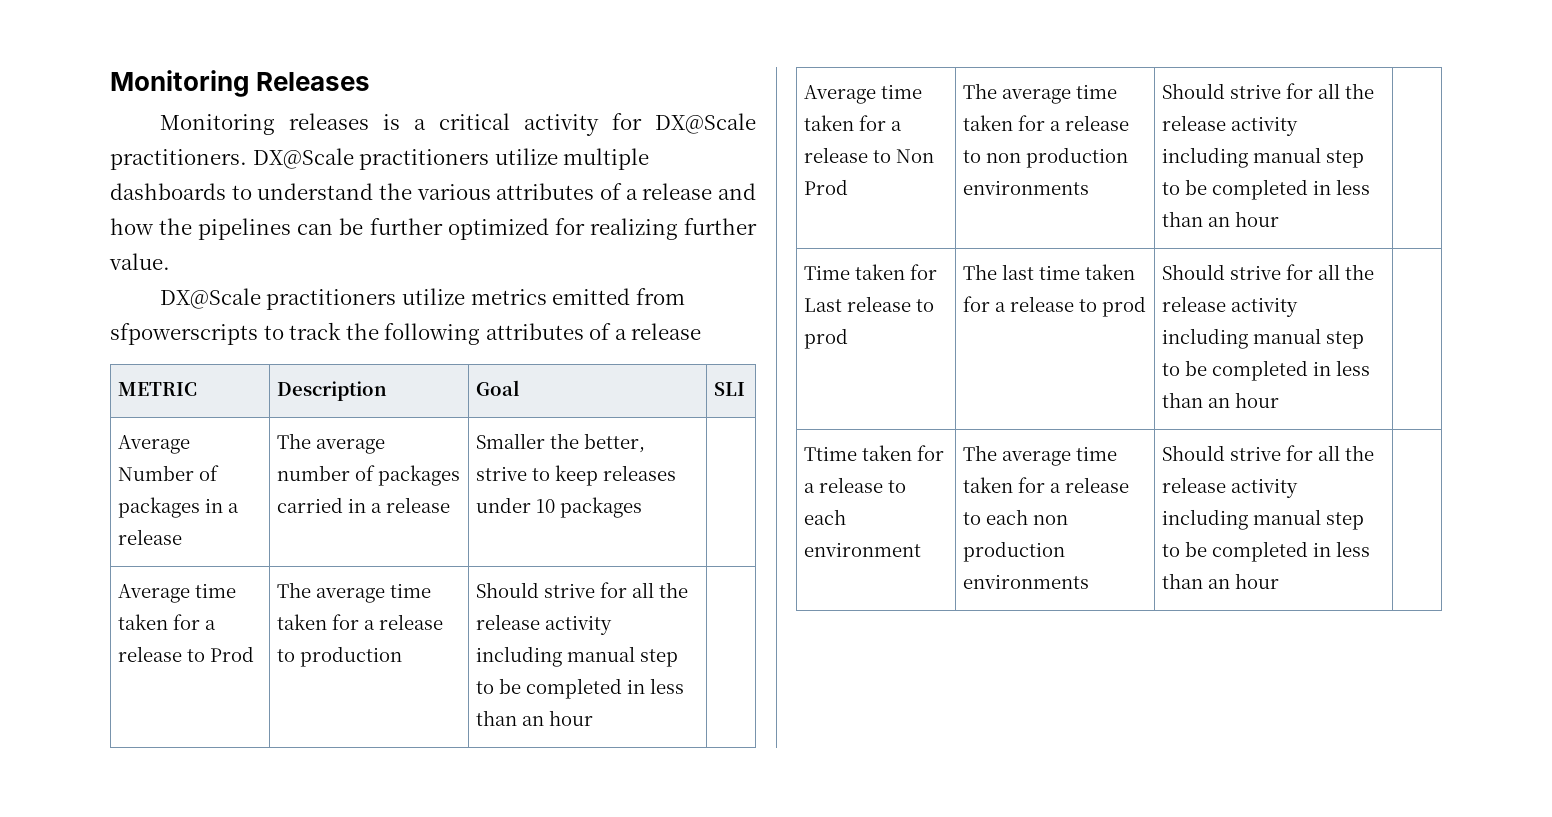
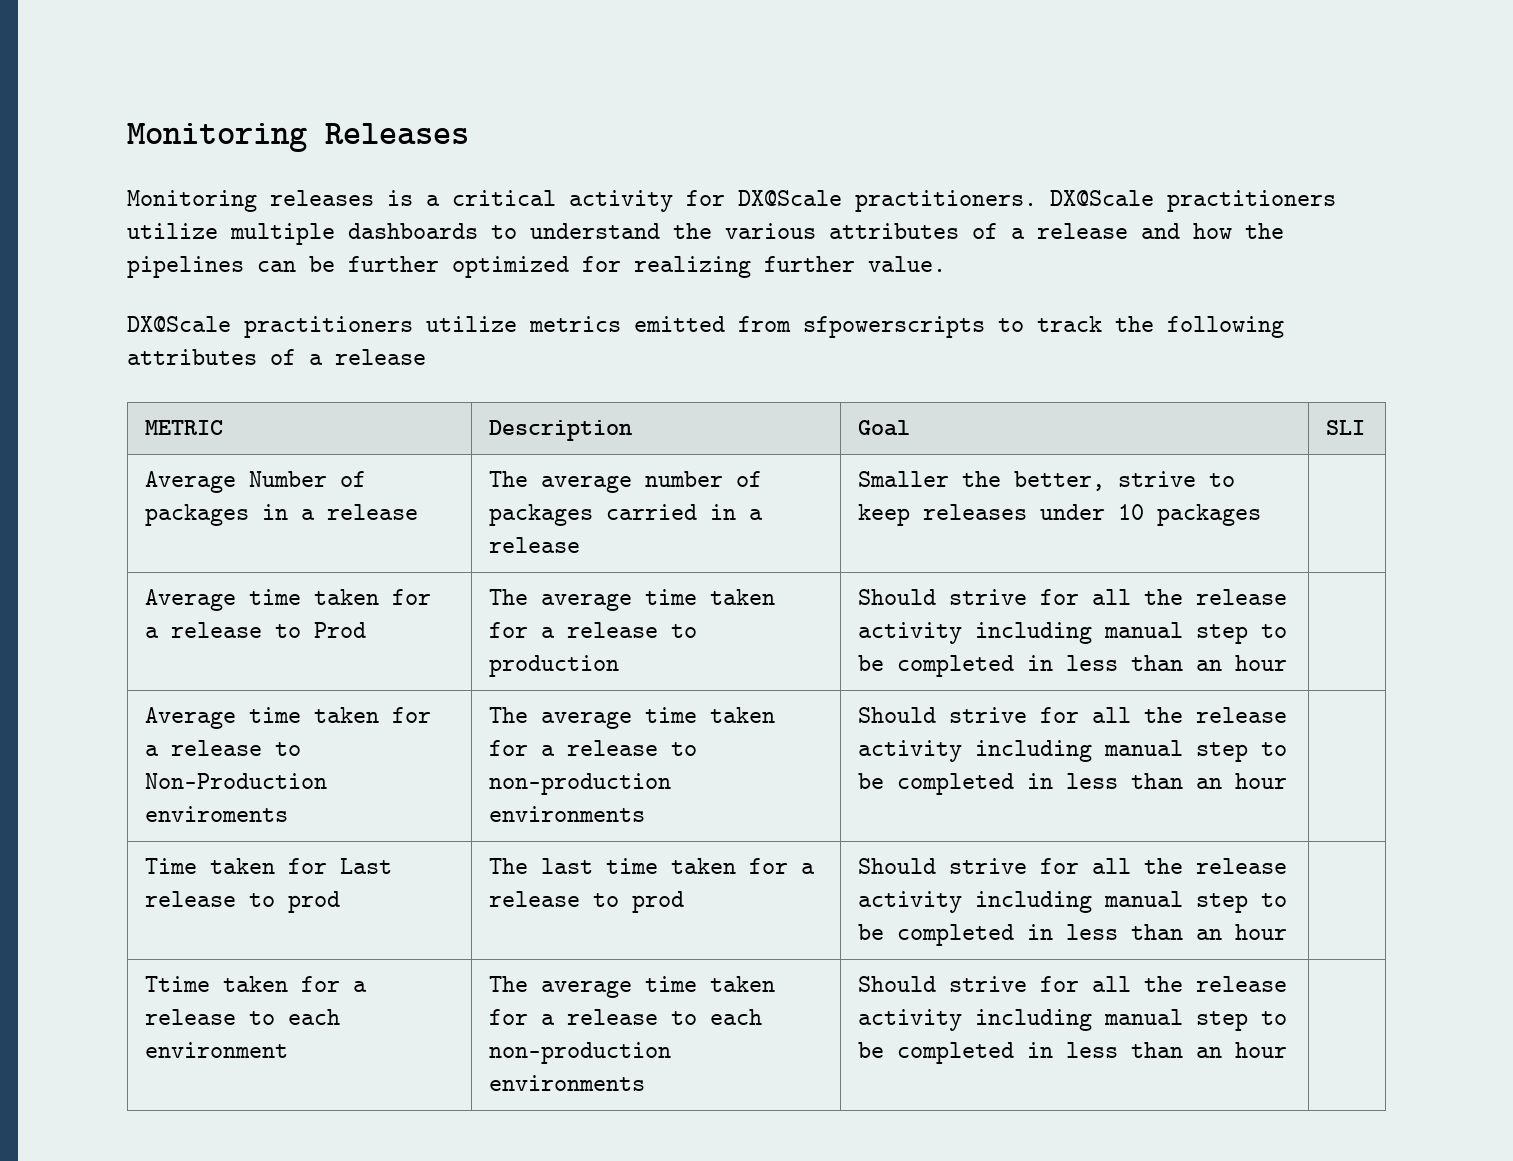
[896,149,935,163] [804,179,849,195] [963,83,1118,104] [963,115,1130,131] [963,147,1129,168] Non Prod | The average time taken for a release to non production -> [145,773,328,789] [145,806,289,822] [489,707,776,729] [489,740,698,756] [489,773,672,795] Non-Production enviroments | The average time taken for a release to non-production
[1033,515,1069,525] [963,541,1066,562] non production -> [489,1042,672,1064] non-production

